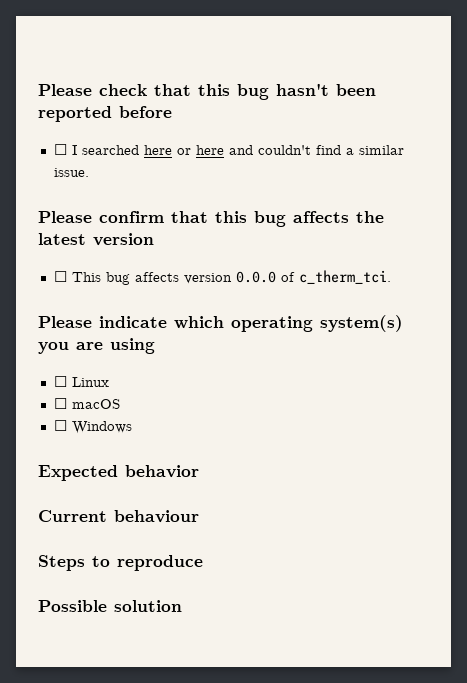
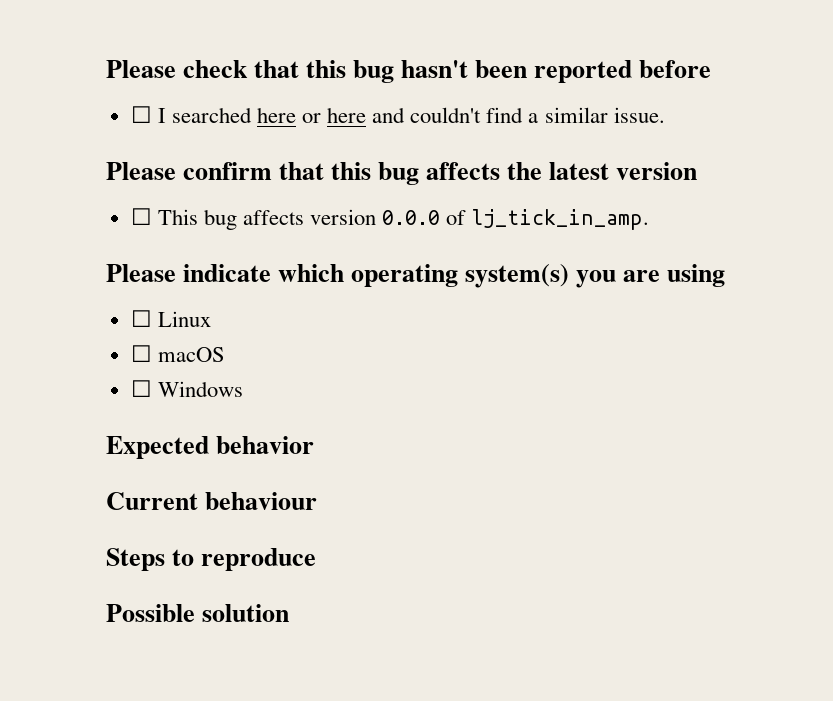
[298,270,391,284] c_therm_tci. -> [471,209,650,230] lj_tick_in_amp.

